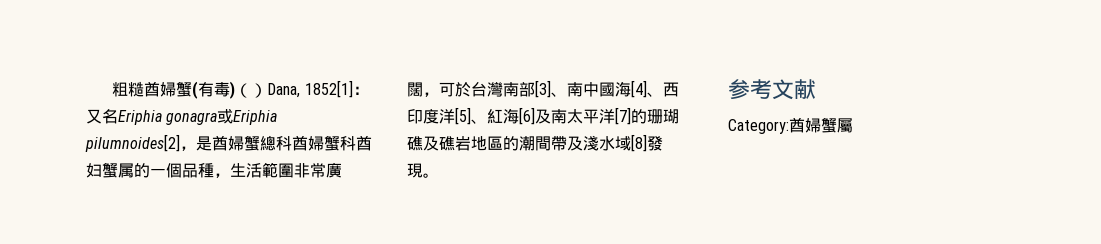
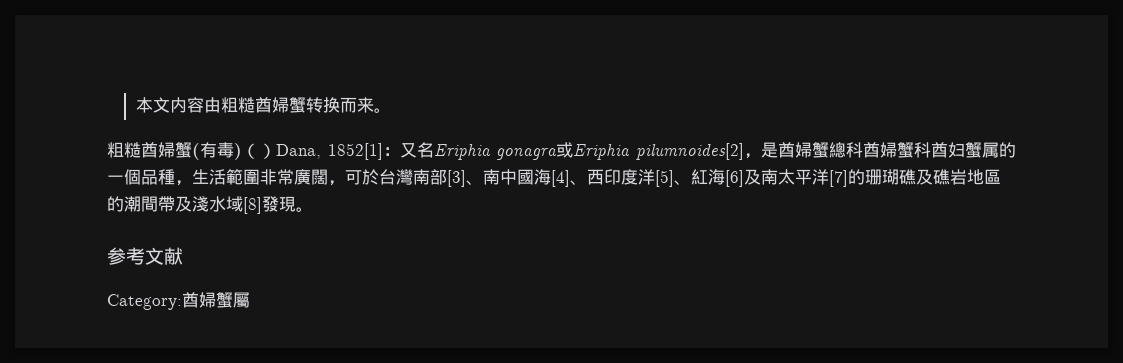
(112, 89) none -> [135,97,391,113] 本文内容由粗糙酋婦蟹转换而来。 //

